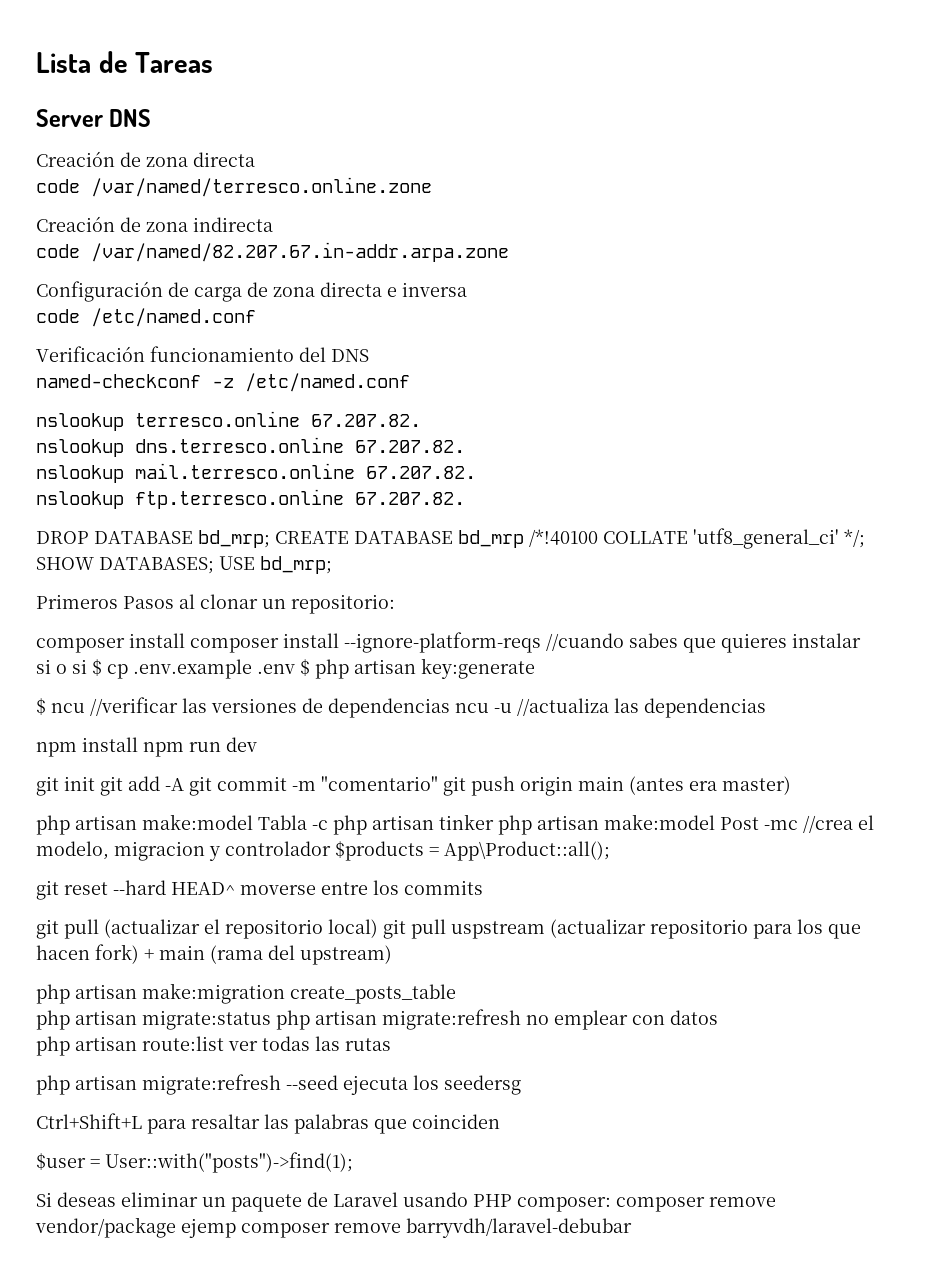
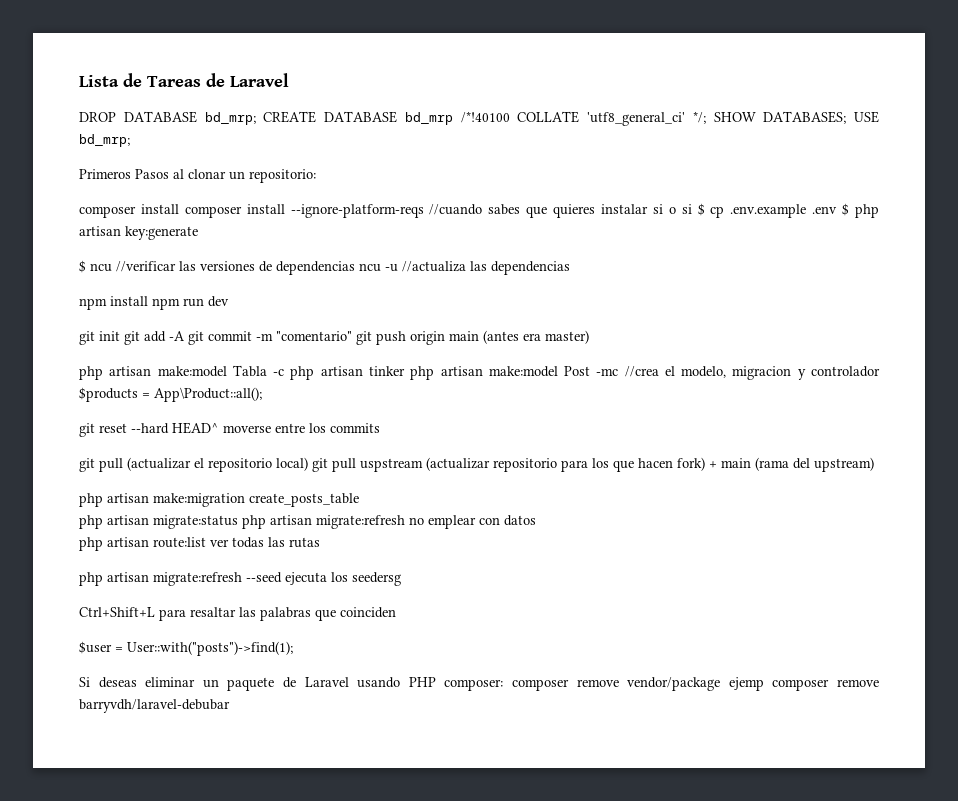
[36,109,152,127] [36,151,255,167] [36,177,432,197] [36,216,273,232] [36,242,509,262] [36,281,467,302] [36,308,256,327] [36,346,369,362] [36,373,410,392] [36,411,421,431] [36,437,465,457] [36,463,476,483] [36,489,465,509] // Server DNS // Creación de zona directa // code /var/named/terresco.online.zone // Creación de zona indirecta // code /var/named/82.207.67.in-addr.arpa.zone // Configuración de carga de zona directa e inversa // code /etc/named.conf // Verificación funcionamiento del DNS // named-checkconf -z /etc/named.conf // nslookup terresco.online 67.207.82. // nslookup dns.terresco.online 67.207.82. // nslookup mail.terresco.online 67.207.82. // nslookup ftp.terresco.online 67.207.82. -> [206,73,289,87] de Laravel

